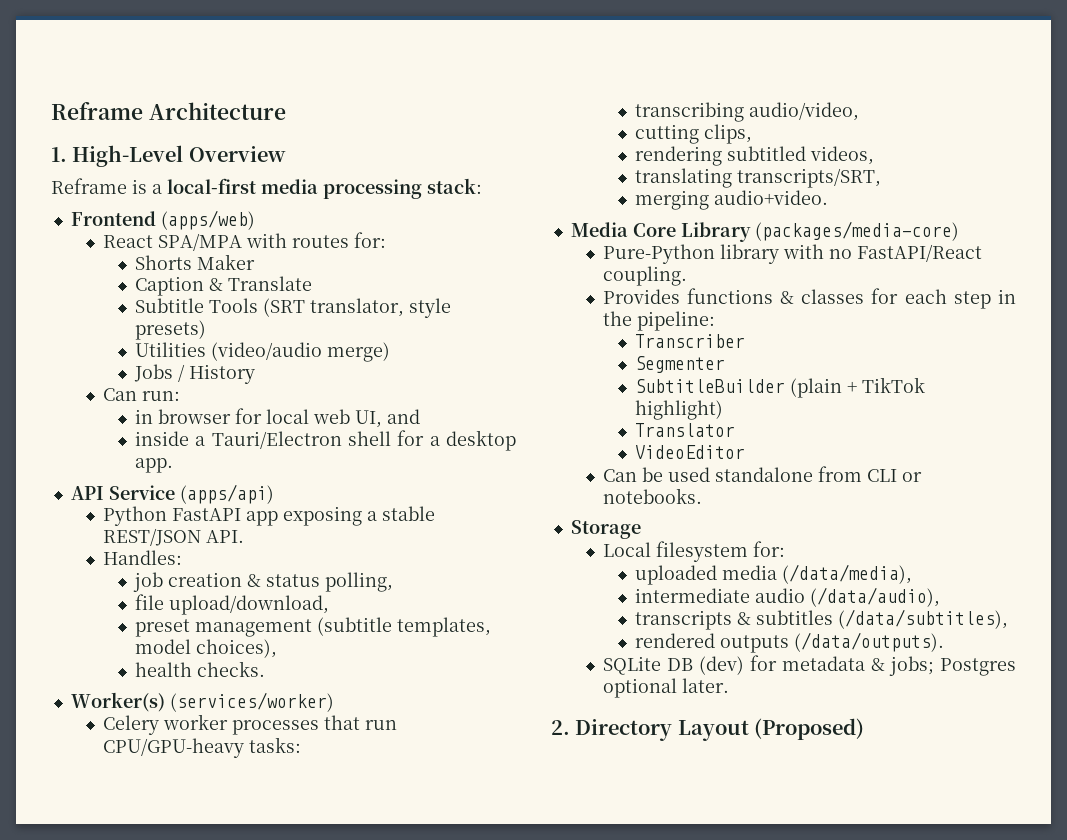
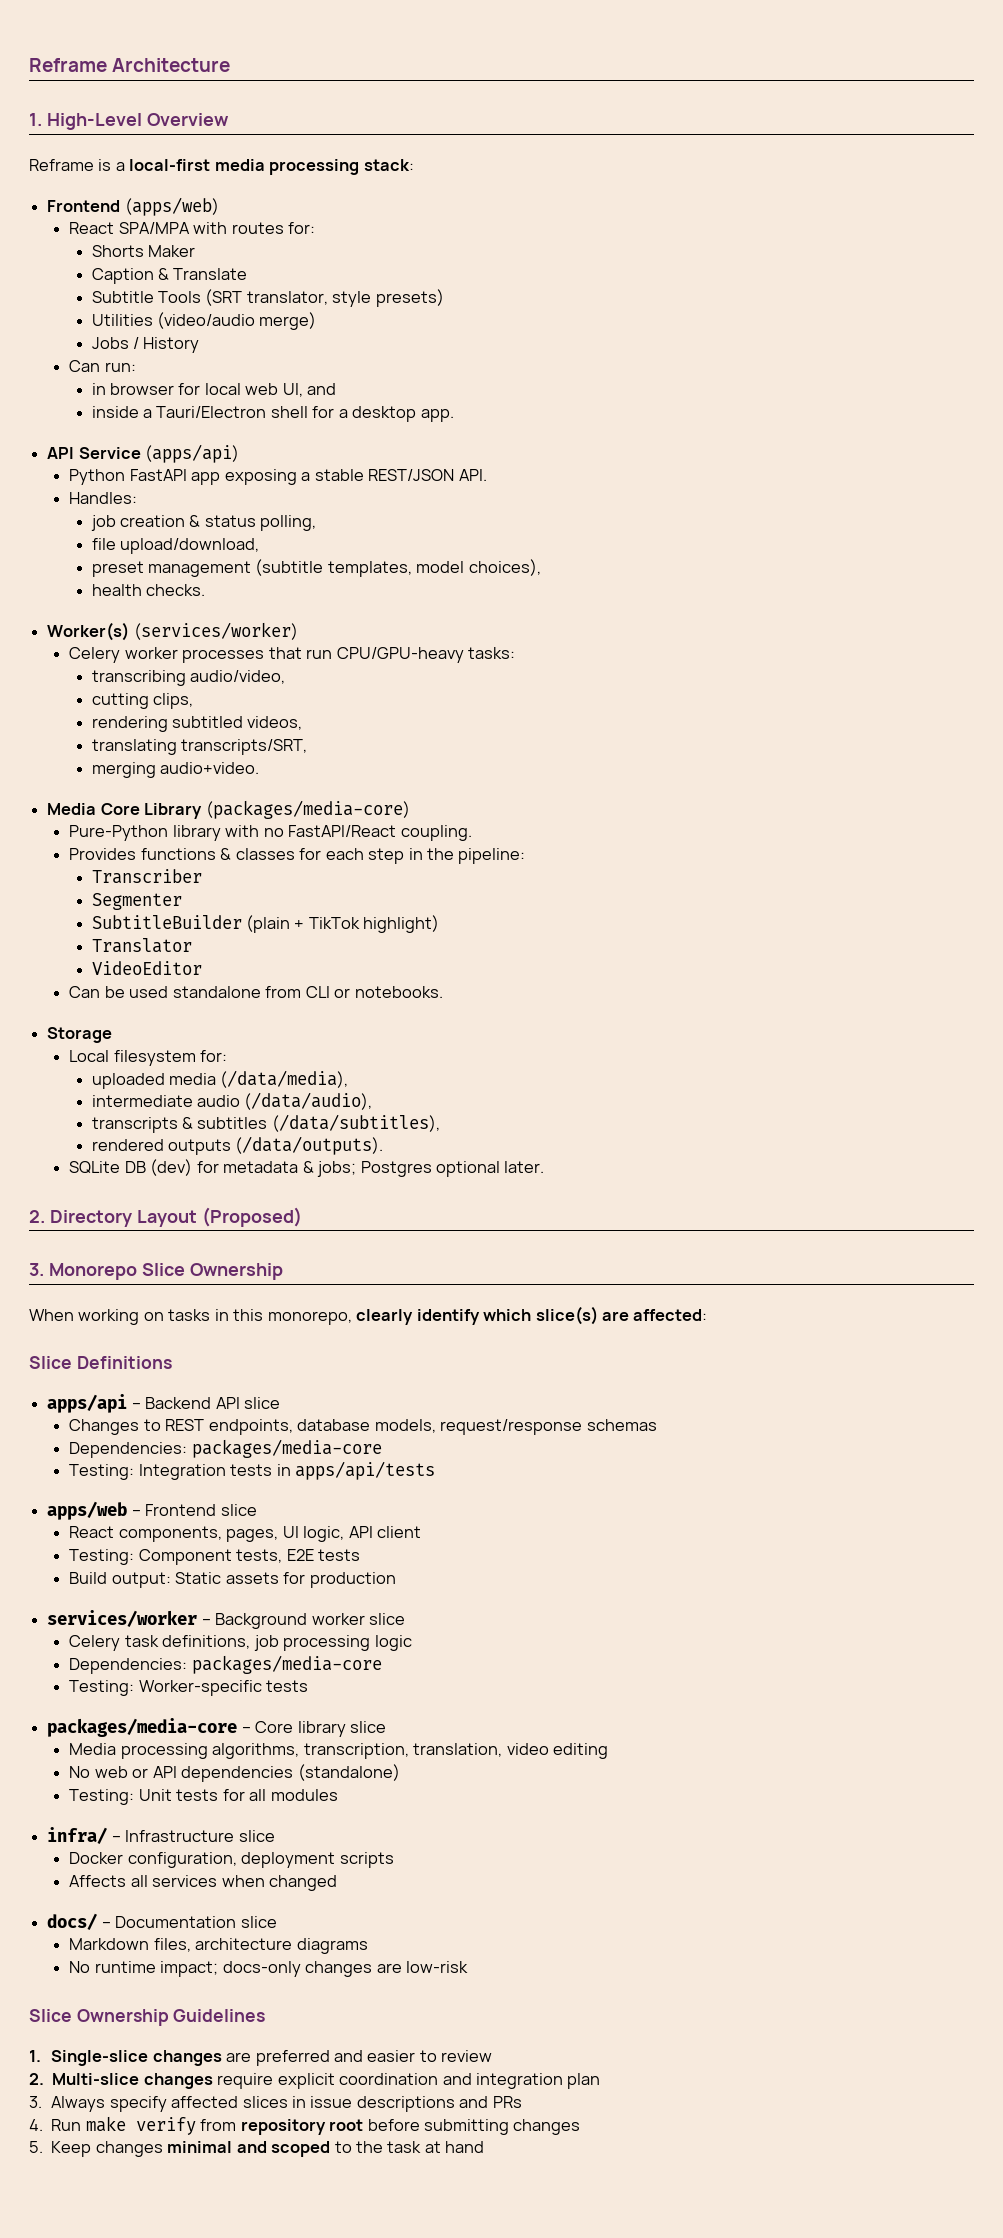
(865, 729) none -> [29,1263,283,1280] [29,1306,708,1325] [29,1356,172,1369] [47,1394,280,1413] [69,1419,657,1435] [69,1439,382,1458] [69,1461,436,1480] [47,1501,257,1520] [69,1526,422,1542] [69,1549,361,1565] [69,1572,396,1588] [47,1610,405,1629] [69,1635,412,1651] [69,1655,382,1674] [69,1680,309,1696] [47,1718,386,1737] [69,1743,609,1759] [69,1764,400,1782] [69,1789,338,1805] [47,1827,275,1844] [69,1852,394,1868] [69,1875,338,1891] [47,1913,277,1930] [69,1938,368,1954] [69,1961,469,1977] [29,2009,266,2026] [29,2050,493,2066] [29,2073,601,2089] [29,2096,522,2112] [29,2116,581,2135] [29,2141,485,2157] // 3. Monorepo Slice Ownership // When working on tasks in this monorepo, clearly identify which slice(s) are affected: // Slice Definitions // apps/api – Backend API slice // Changes to REST endpoints, database models, request/response schemas // Dependencies: packages/media-core // Testing: Integration tests in apps/api/tests // apps/web – Frontend slice // React components, pages, UI logic, API client // Testing: Component tests, E2E tests // Build output: Static assets for production // services/worker – Background worker slice // Celery task definitions, job processing logic // Dependencies: packages/media-core // Testing: Worker-specific tests // packages/media-core – Core library slice // Media processing algorithms, transcription, translation, video editing // No web or API dependencies (standalone) // Testing: Unit tests for all modules // infra/ – Infrastructure slice // Docker configuration, deployment scripts // Affects all services when changed // docs/ – Documentation slice // Markdown files, architecture diagrams // No runtime impact; docs-only changes are low-risk // Slice Ownership Guidelines // 1. Single-slice changes are preferred and easier to review // 2. Multi-slice changes require explicit coordination and integration plan // 3. Always specify affected slices in issue descriptions and PRs // 4. Run make verify from repository root before submitting changes // 5. Keep changes minimal and scoped to the task at hand

